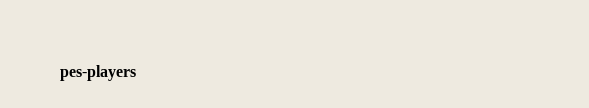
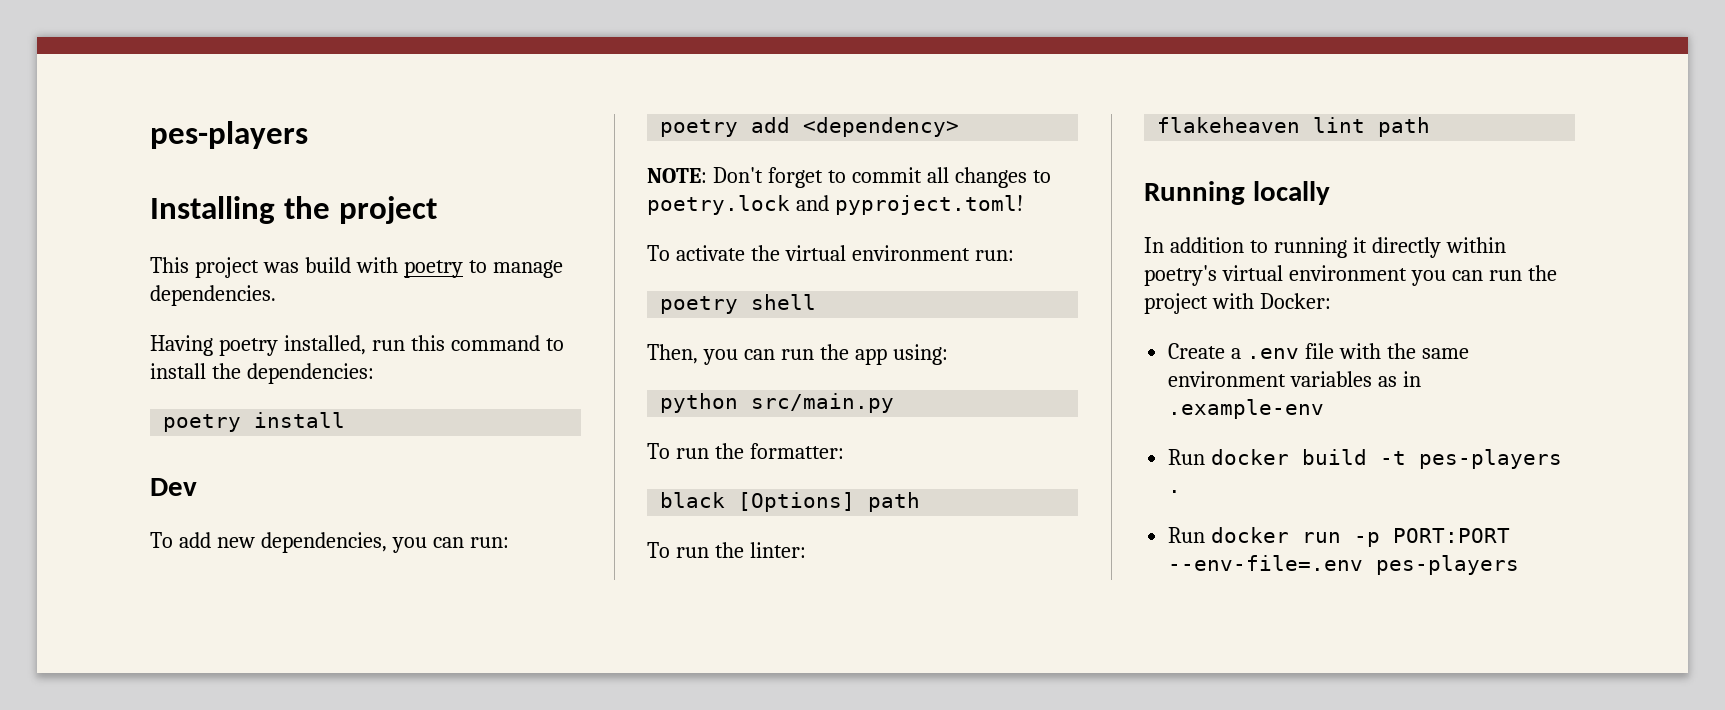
[60,65,136,81] pes-players -> [150,121,308,149] [150,196,437,224] [150,257,563,278] [150,285,276,306] [150,335,564,356] [150,363,374,384] [163,412,346,432] [150,478,197,496] [150,532,509,553] [660,117,960,137] [647,167,1051,188] [647,195,1023,215] [647,245,1014,261] [660,294,817,314] [647,344,948,365] [660,393,895,413] [647,443,844,459] [660,492,921,512] [647,542,806,558] [1157,117,1431,137] [1144,181,1330,205] [1144,237,1506,258] [1144,265,1557,286] [1144,293,1331,314] [1168,343,1469,359] [1168,371,1422,387] [1168,399,1325,419] [1168,449,1563,469] [1168,490,1182,493] [1168,527,1511,547] [1168,555,1520,575] pes-players // Installing the project // This project was build with poetry to manage dependencies. // Having poetry installed, run this command to install the dependencies: // poetry install // Dev // To add new dependencies, you can run: // poetry add <dependency> // NOTE: Don't forget to commit all changes to poetry.lock and pyproject.toml! // To activate the virtual environment run: // poetry shell // Then, you can run the app using: // python src/main.py // To run the formatter: // black [Options] path // To run the linter: // flakeheaven lint path // Running locally // In addition to running it directly within poetry's virtual environment you can run the project with Docker: // Create a .env file with the same environment variables as in .example-env // Run docker build -t pes-players . // Run docker run -p PORT:PORT --env-file=.env pes-players

